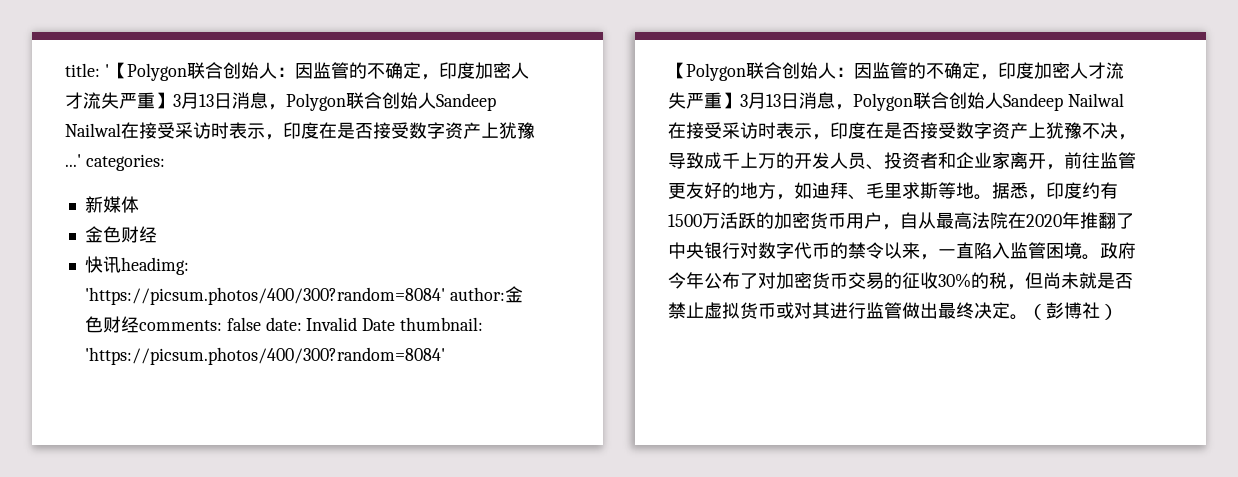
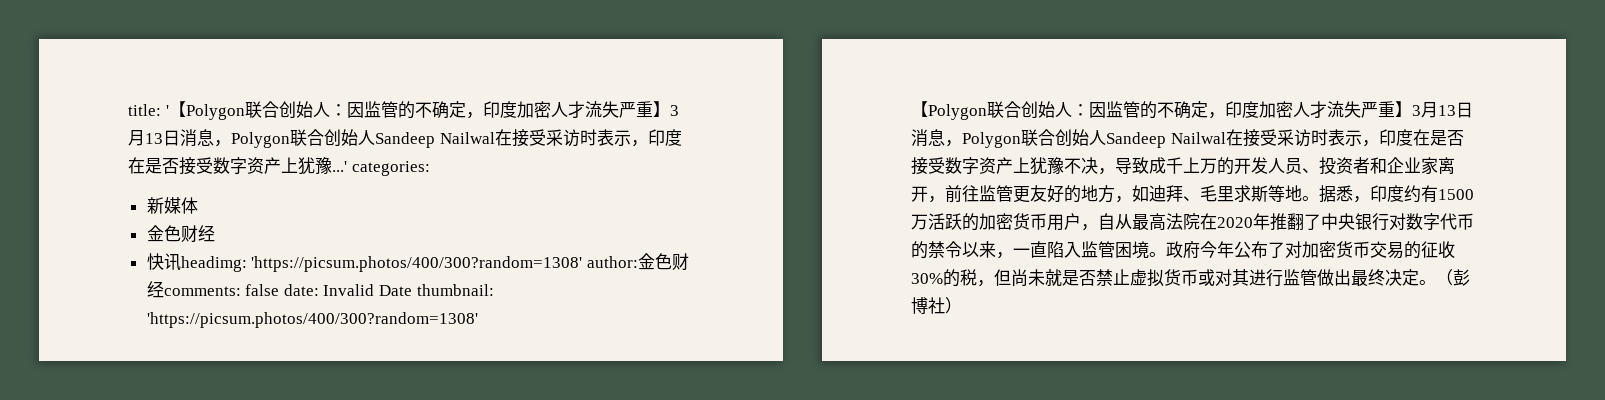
[84,287,445,305] 'https://picsum.photos/400/300?random=8084' -> [251,256,583,272] 'https://picsum.photos/400/300?random=1308'
[84,347,445,365] 'https://picsum.photos/400/300?random=8084' -> [146,312,478,328] 'https://picsum.photos/400/300?random=1308'

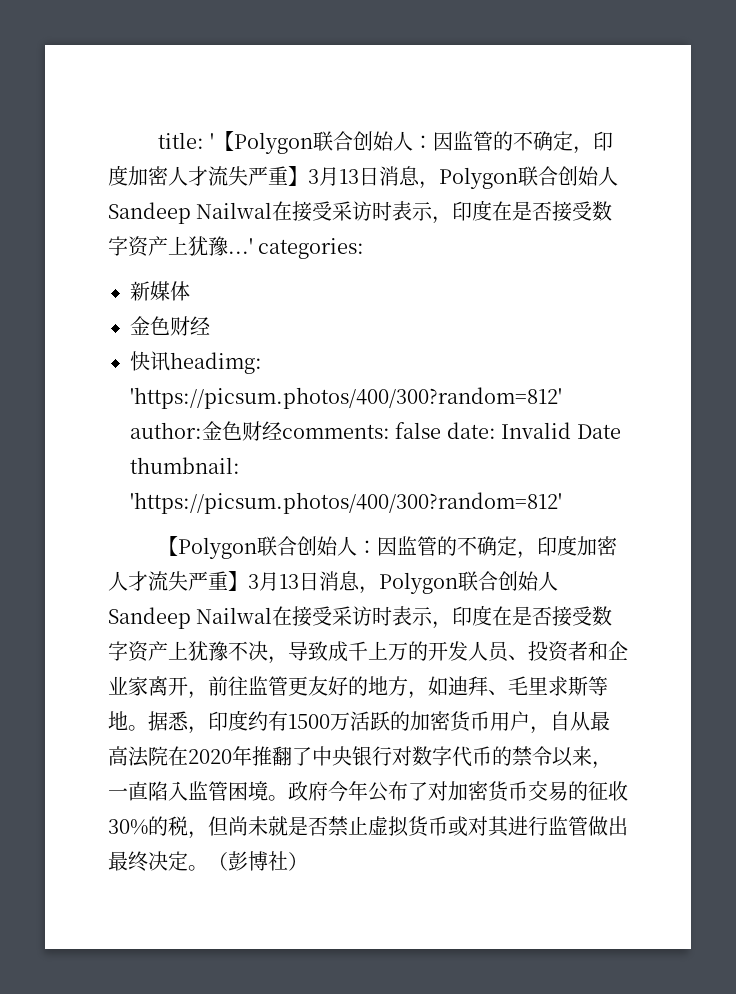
[251,256,583,272] 'https://picsum.photos/400/300?random=1308' -> [130,387,562,409] 'https://picsum.photos/400/300?random=812'
[146,312,478,328] 'https://picsum.photos/400/300?random=1308' -> [130,492,562,514] 'https://picsum.photos/400/300?random=812'

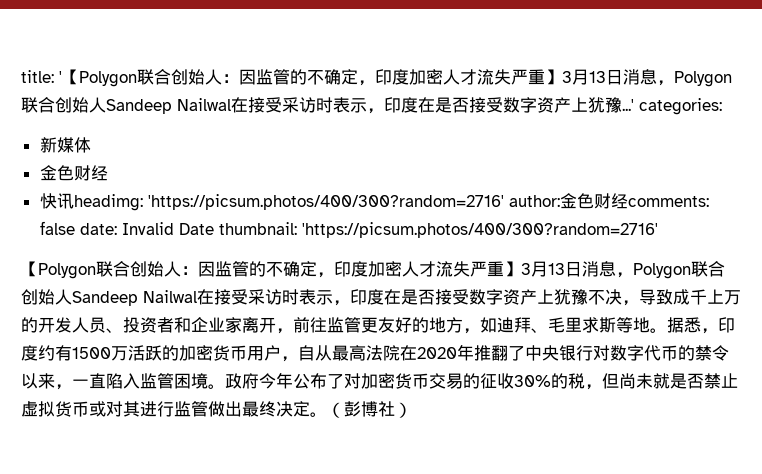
[130,387,562,409] 'https://picsum.photos/400/300?random=812' -> [147,194,504,210] 'https://picsum.photos/400/300?random=2716'
[130,492,562,514] 'https://picsum.photos/400/300?random=812' -> [301,222,658,238] 'https://picsum.photos/400/300?random=2716'

